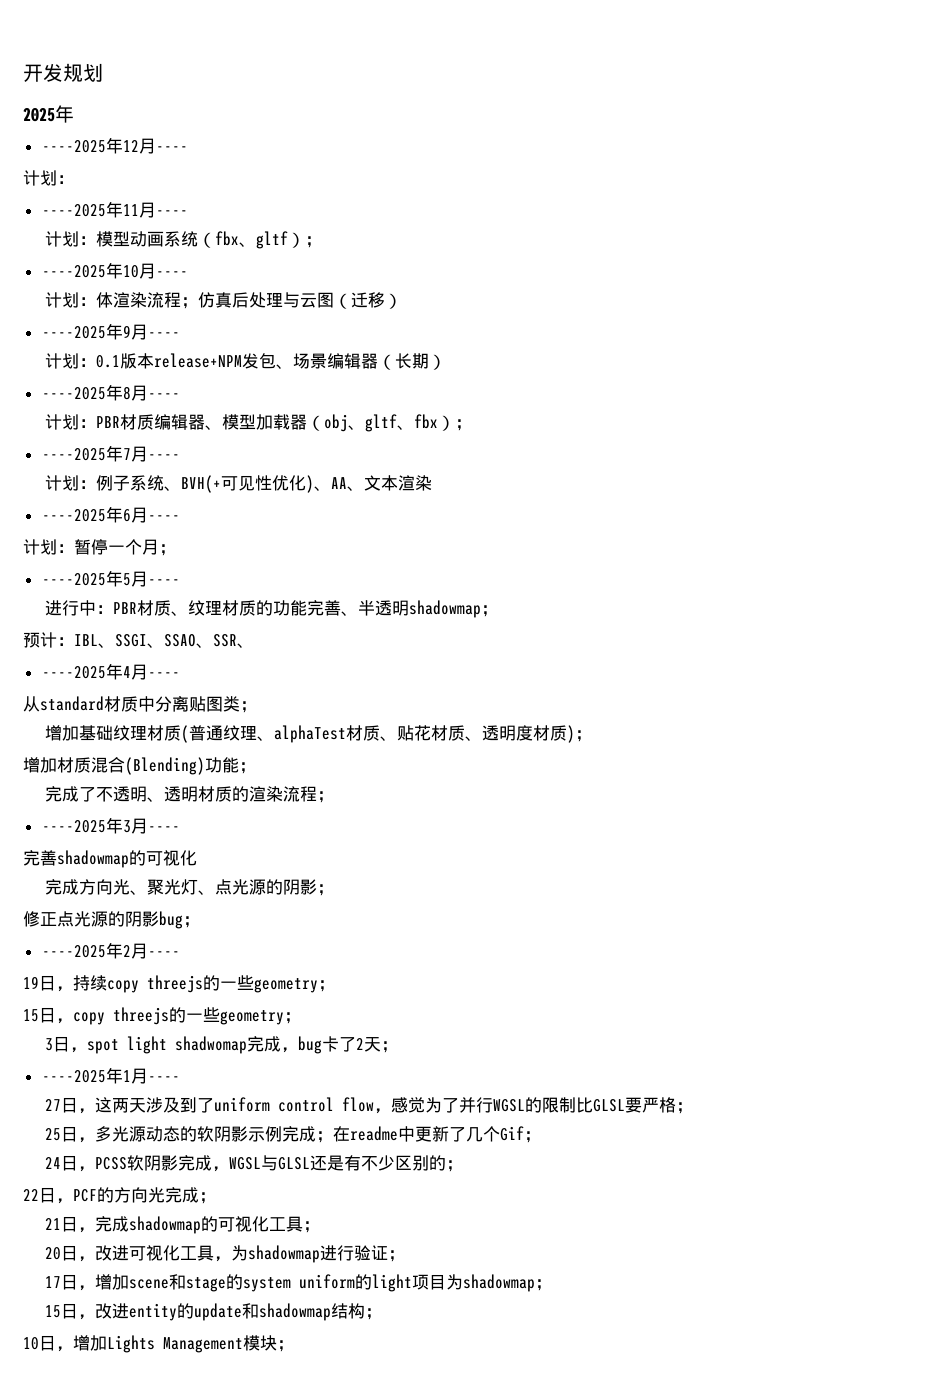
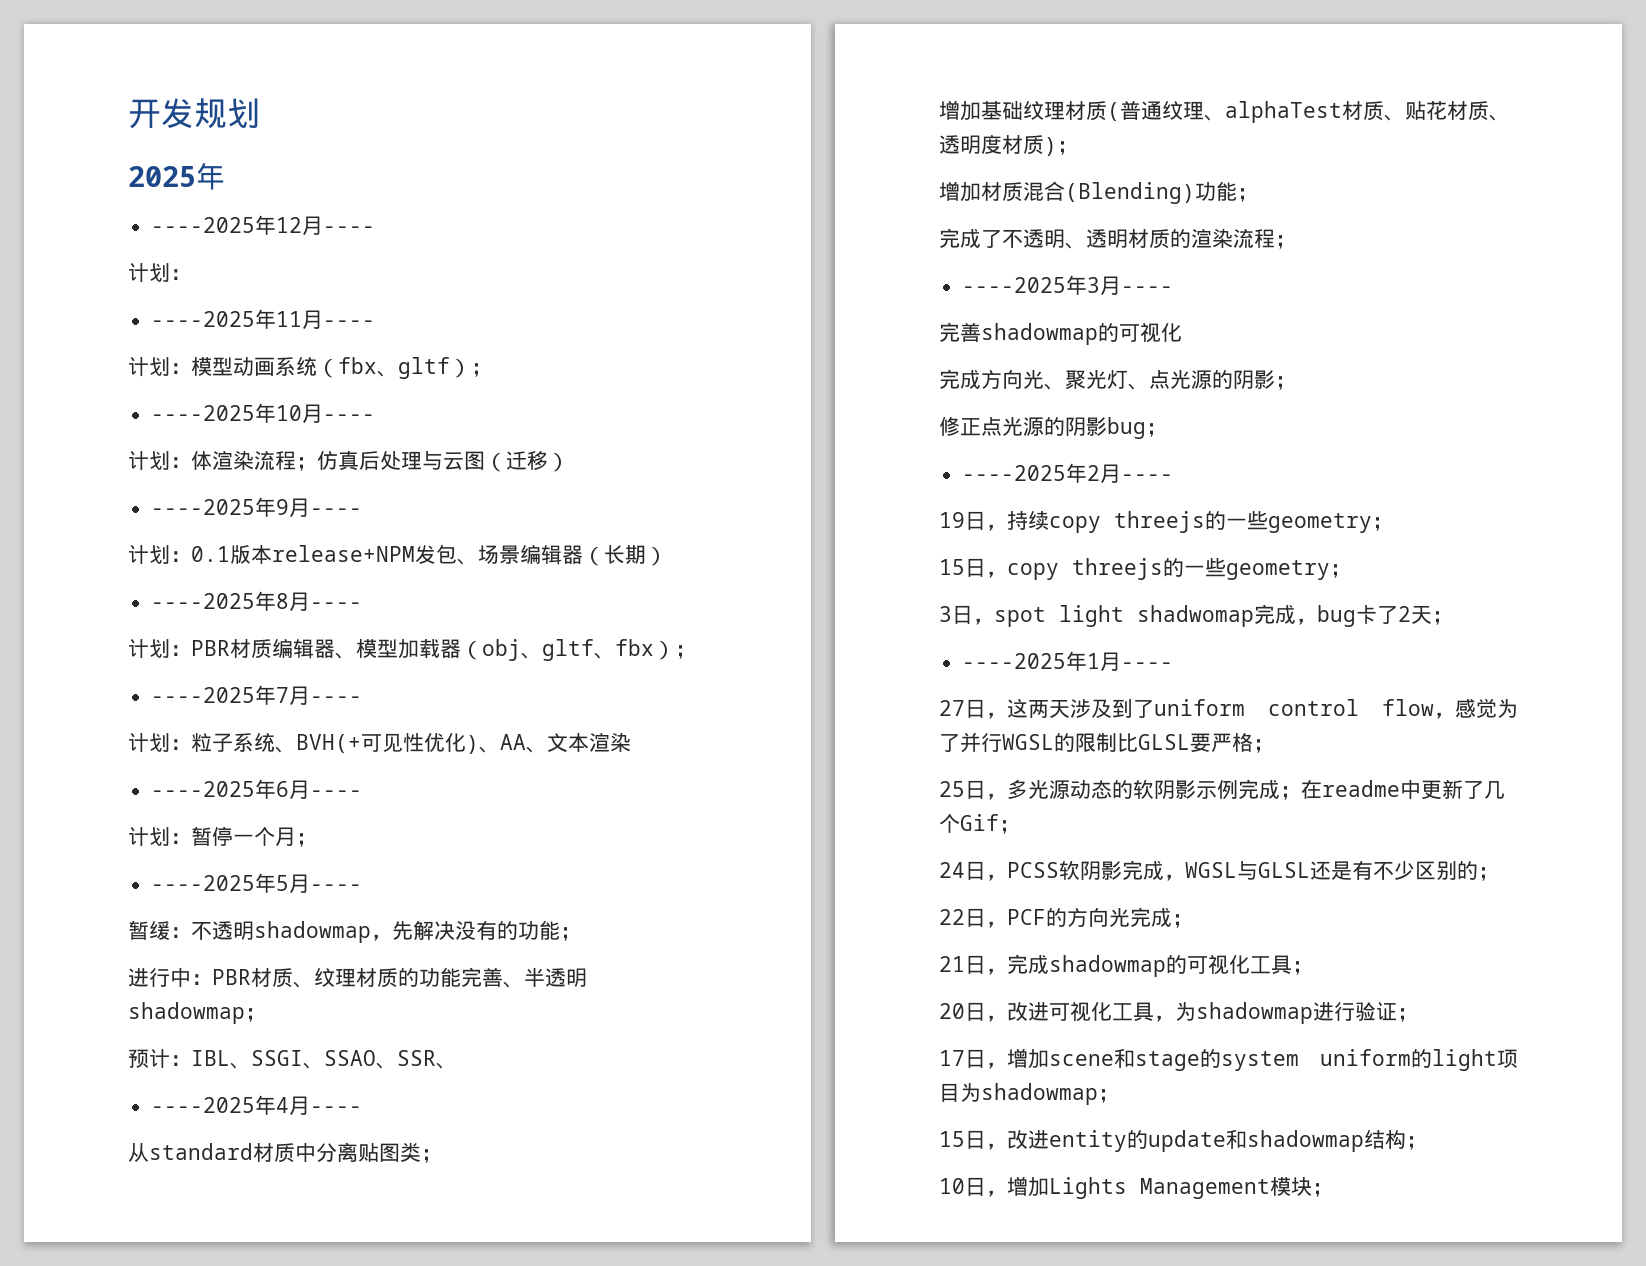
[96,475,114,491] 例 -> [191,733,212,752] 粒
(180, 582) none -> [128,920,581,943] // 暂缓：不透明shadowmap，先解决没有的功能；

